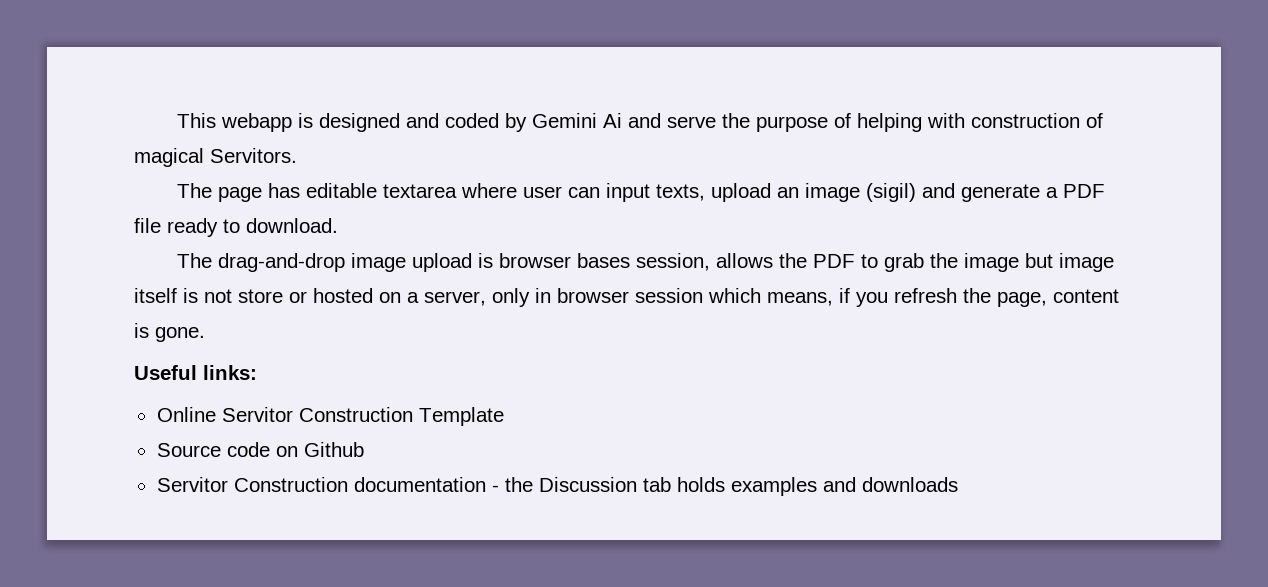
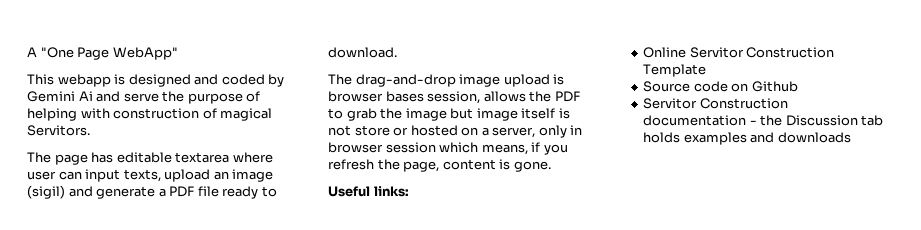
(177, 120) none -> [27,47,178,60] A "One Page WebApp" //

